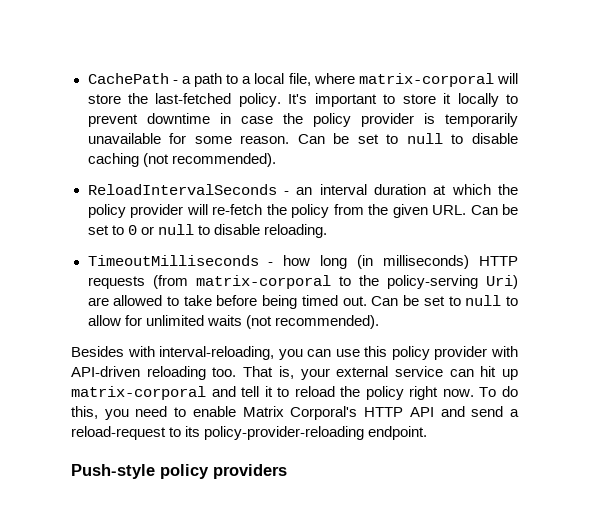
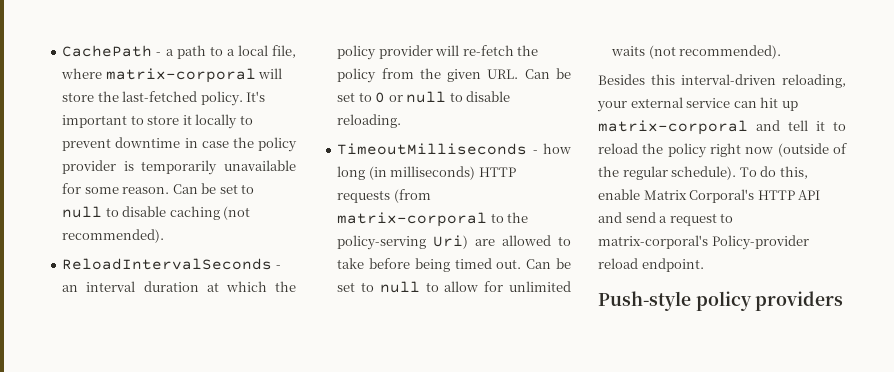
[127,346,518,360] [71,366,294,380] with interval-reloading, you can use this policy provider with API-driven reloading too. That is, -> [651,74,846,88] this interval-driven reloading,
[442,386,518,397] [71,406,187,420] now. To do this, you need to -> [745,143,847,157] [598,166,808,180] now (outside of the regular schedule). To do this,
[71,426,365,440] reload-request to its policy-provider-reloading -> [669,213,734,226] [598,235,809,250] [598,258,638,269] request to matrix-corporal's Policy-provider reload

